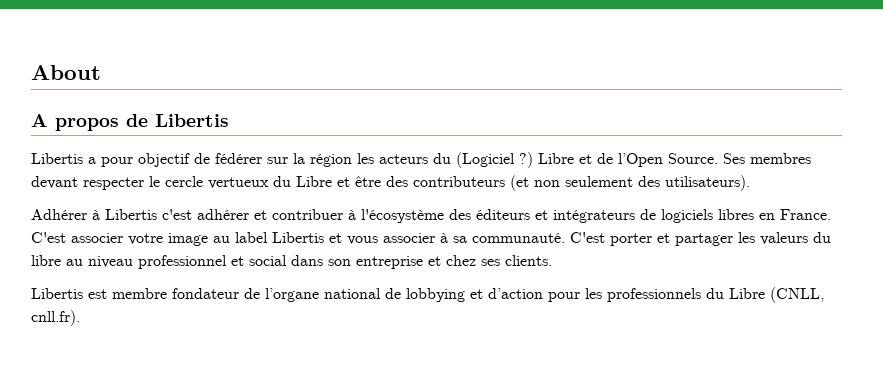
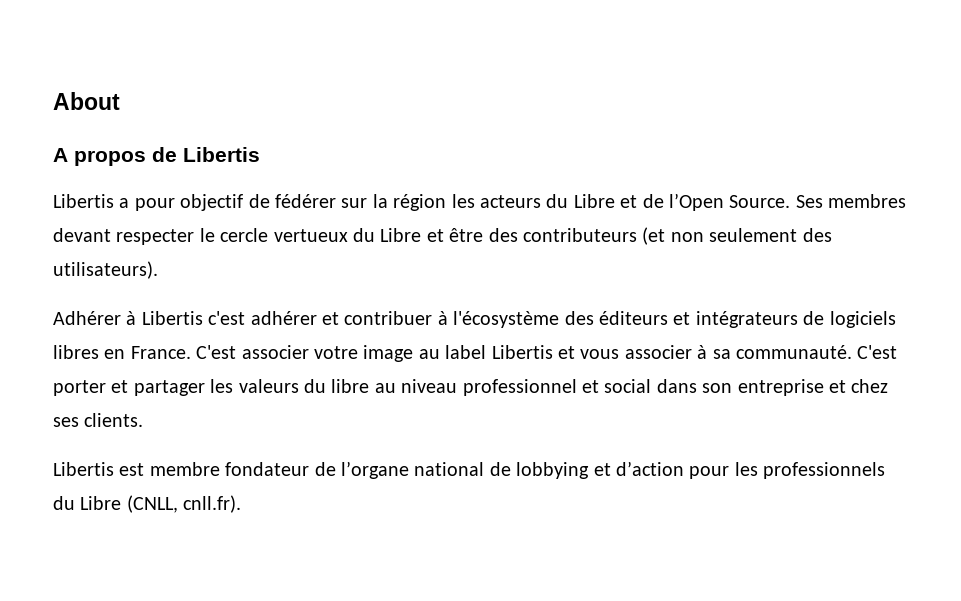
[456,152,533,168] (Logiciel ?) -> (569, 201) none

